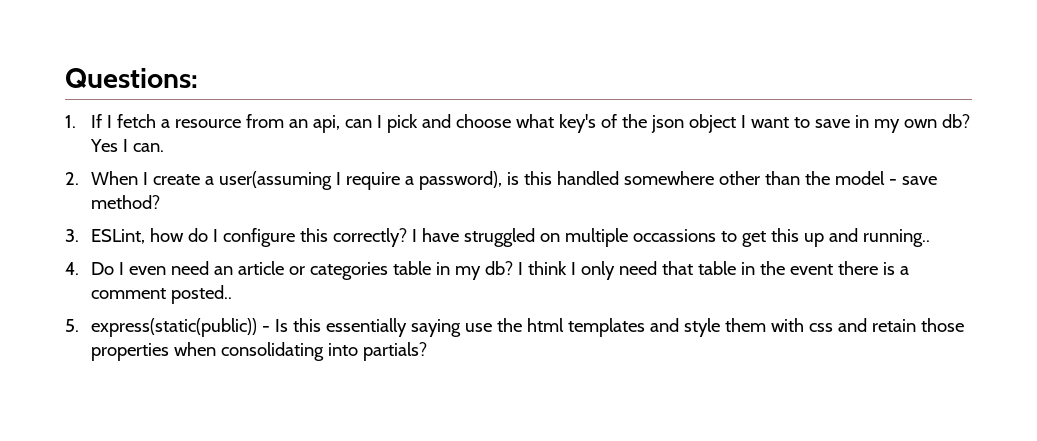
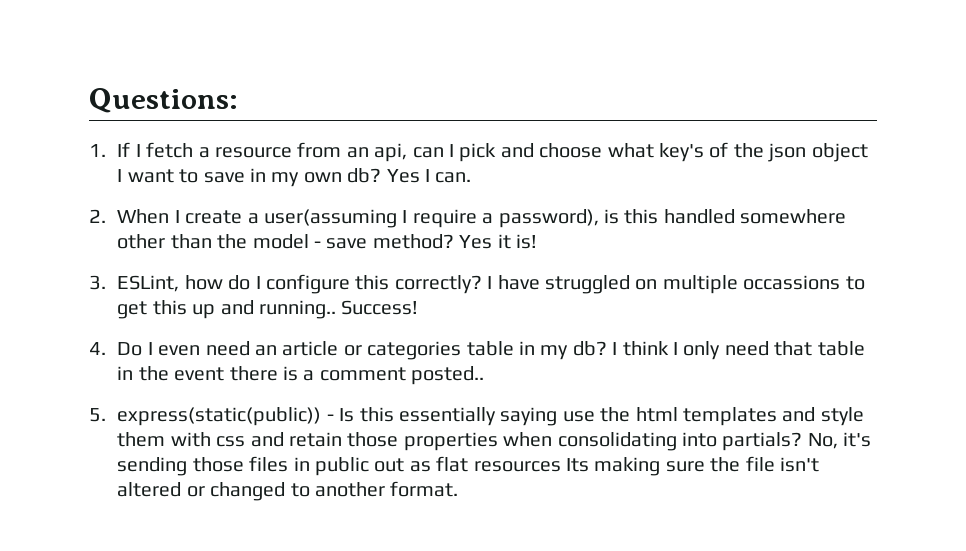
(161, 202) none -> [459,234,538,249] Yes it is!
(931, 238) none -> [341,300,419,315] Success!
(428, 351) none -> [807,432,872,449] [117,456,820,476] [117,481,459,501] No, it's sending those files in public out as flat resources Its making sure the file isn't altered or changed to another format.

